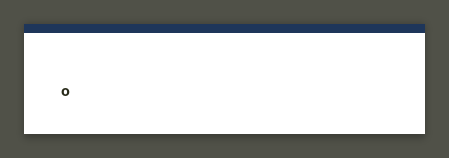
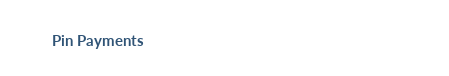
[61,88,70,96] o -> [52,35,144,49] Pin Payments

